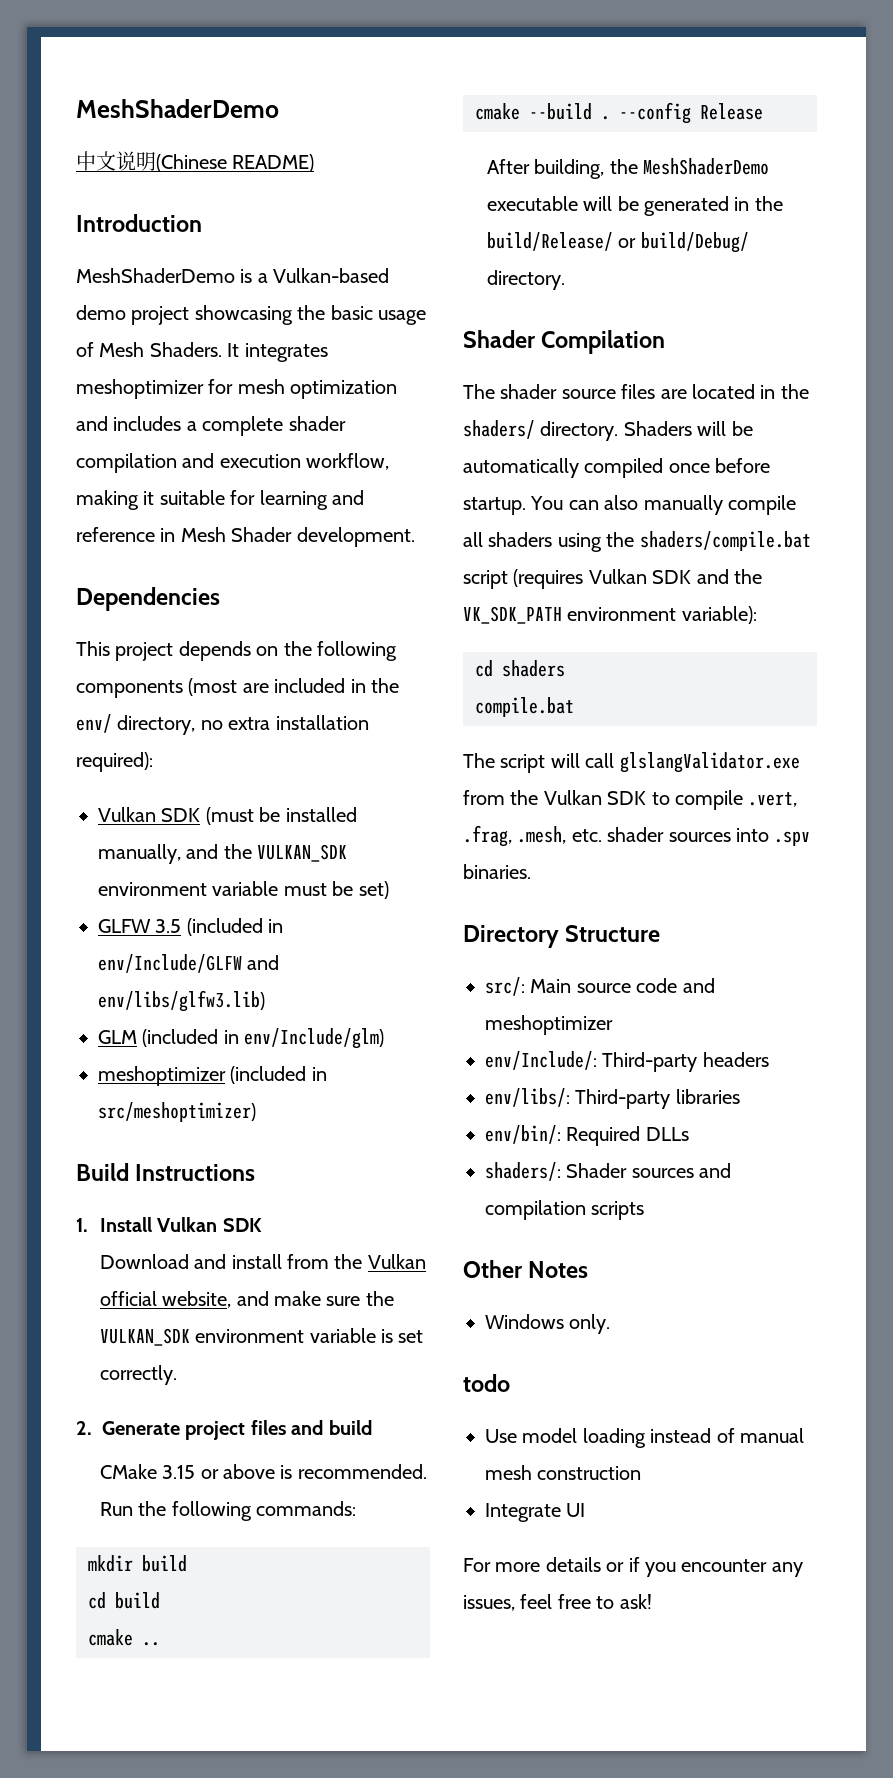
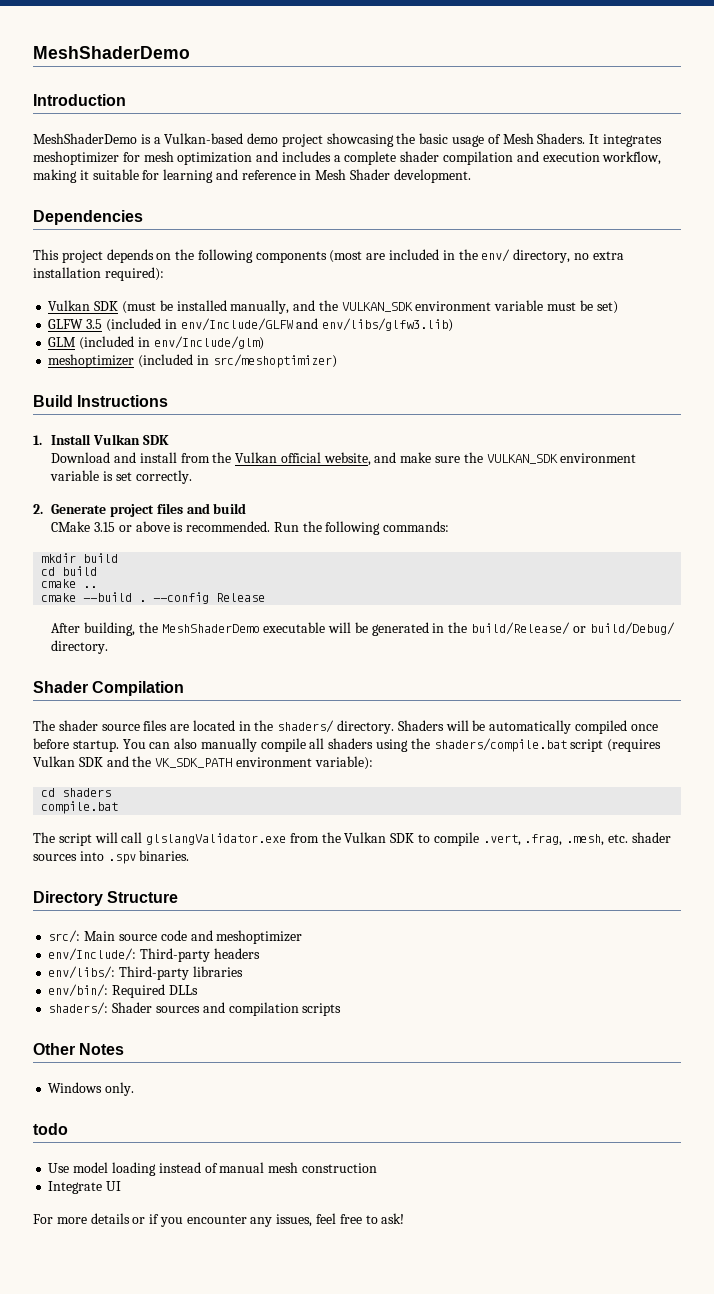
[76,99,279,118] [76,151,315,172] MeshShaderDemo // 中文说明(Chinese README) -> [33,46,190,59] MeshShaderDemo

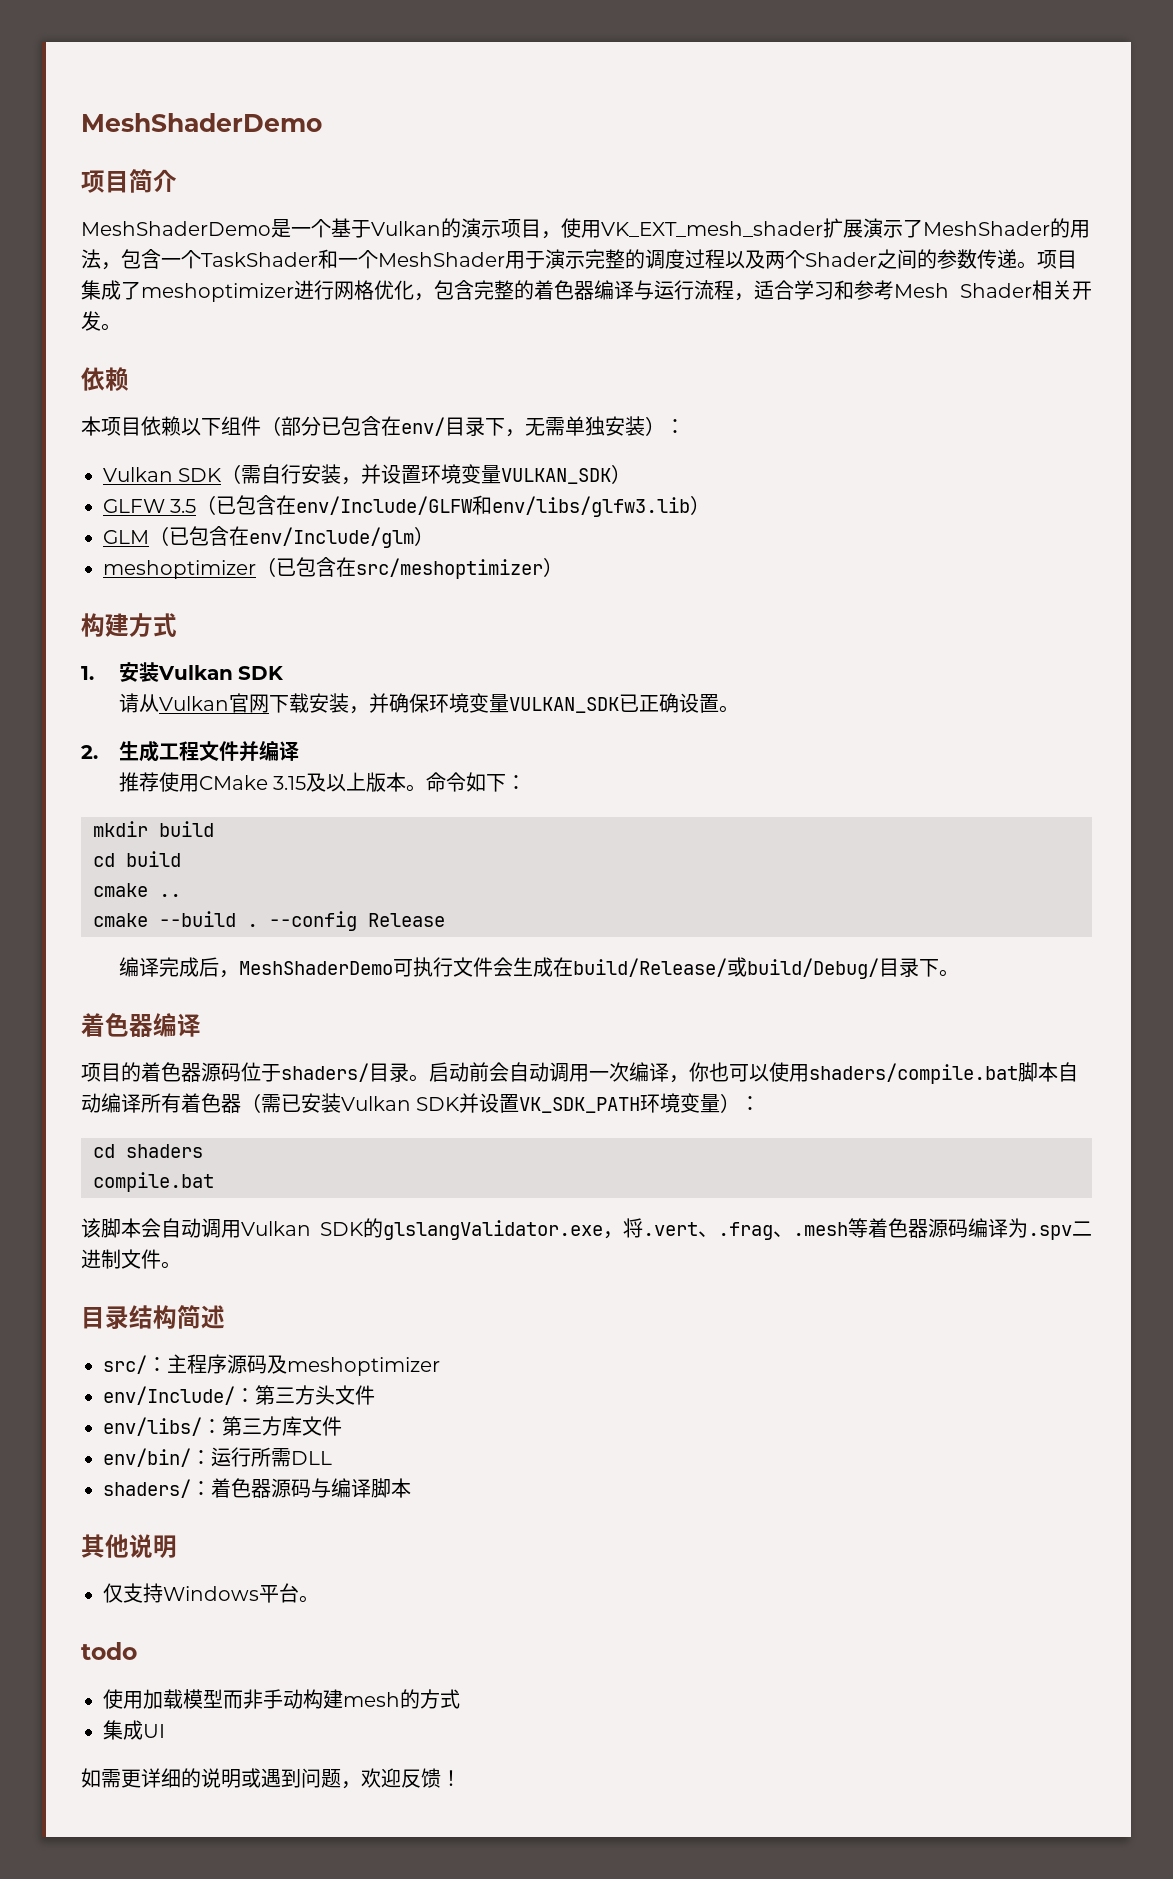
[33,94,126,106] [33,133,662,147] [33,151,662,165] [33,169,471,183] [33,210,143,225] [33,249,624,263] [33,267,164,281] [48,300,618,314] [48,318,454,332] [48,336,264,350] [48,354,337,368] [33,395,169,407] Introduction // MeshShaderDemo is a Vulkan-based demo project showcasing the basic usage of Mesh Shaders. It integrates meshoptimizer for mesh optimization and includes a complete shader compilation and execution workflow, making it suitable for learning and reference in Mesh Shader development. // Dependencies // This project depends on the following components (most are included in the env/ directory, no extra installation required): // Vulkan SDK (must be installed manually, and the VULKAN_SDK environment variable must be set) // GLFW 3.5 (included in env/Include/GLFW and env/libs/glfw3.lib) // GLM (included in env/Include/glm) // meshoptimizer (included in src/meshoptimizer) // Build Instructions -> [81,169,177,193] [81,218,1090,239] [81,249,1077,270] [81,280,1092,302] [81,311,121,331] [81,367,129,391] [81,416,685,437] [103,464,632,485] [103,495,711,517] [103,526,434,548] [103,557,563,579] [81,613,177,637] 项目简介 // MeshShaderDemo是一个基于Vulkan的演示项目，使用VK_EXT_mesh_shader扩展演示了MeshShader的用法，包含一个TaskShader和一个MeshShader用于演示完整的调度过程以及两个Shader之间的参数传递。项目集成了meshoptimizer进行网格优化，包含完整的着色器编译与运行流程，适合学习和参考Mesh Shader相关开发。 // 依赖 // 本项目依赖以下组件（部分已包含在env/目录下，无需单独安装）： // Vulkan SDK（需自行安装，并设置环境变量VULKAN_SDK） // GLFW 3.5（已包含在env/Include/GLFW和env/libs/glfw3.lib） // GLM（已包含在env/Include/glm） // meshoptimizer（已包含在src/meshoptimizer） // 构建方式
[51,434,92,445] Install -> [118,662,159,682] 安装
[51,452,637,466] [50,470,192,484] [33,503,247,517] [51,521,450,535] Download and install from the Vulkan official website, and make sure the VULKAN_SDK environment variable is set correctly. // 2. Generate project files and build // CMake 3.15 or above is recommended. Run the following commands: -> [118,693,739,714] [81,740,299,762] [118,772,527,792] 请从Vulkan官网下载安装，并确保环境变量VULKAN_SDK已正确设置。 // 2.生成工程文件并编译 // 推荐使用CMake 3.15及以上版本。命令如下：
[51,622,675,636] [51,640,109,654] [33,681,185,696] [33,720,658,734] [33,738,662,752] [33,756,373,770] [41,788,112,797] [41,801,119,814] [33,832,671,846] [33,850,190,864] [33,891,179,906] [48,930,303,944] [48,948,260,962] [48,966,243,980] [48,984,198,998] [48,1002,342,1016] [33,1043,125,1055] [48,1082,135,1096] [33,1123,68,1135] [48,1162,377,1176] [48,1181,122,1194] [33,1213,405,1227] After building, the MeshShaderDemo executable will be generated in the build/Release/ or build/Debug/ directory. // Shader Compilation // The shader source files are located in the shaders/ directory. Shaders will be automatically compiled once before startup. You can also manually compile all shaders using the shaders/compile.bat script (requires Vulkan SDK and the VK_SDK_PATH environment variable): // cd shaders // compile.bat // The script will call glslangValidator.exe from the Vulkan SDK to compile .vert, .frag, .mesh, etc. shader sources into .spv binaries. // Directory Structure // src/: Main source code and meshoptimizer // env/Include/: Third-party headers // env/libs/: Third-party libraries // env/bin/: Required DLLs // shaders/: Shader sources and compilation scripts // Other Notes // Windows only. // todo // Use model loading instead of manual mesh construction // Integrate UI // For more details or if you encounter any issues, feel free to ask! -> [118,957,959,979] [81,1013,201,1037] [81,1062,1078,1084] [81,1093,761,1113] [93,1144,203,1158] [93,1172,214,1192] [81,1218,1092,1240] [81,1249,181,1269] [81,1305,225,1330] [103,1354,440,1376] [103,1385,375,1405] [103,1416,342,1436] [103,1447,332,1467] [103,1478,411,1498] [81,1534,177,1558] [103,1583,319,1603] [81,1642,137,1660] [103,1689,460,1709] [103,1720,165,1740] [81,1768,461,1789] 编译完成后，MeshShaderDemo可执行文件会生成在build/Release/或build/Debug/目录下。 // 着色器编译 // 项目的着色器源码位于shaders/目录。启动前会自动调用一次编译，你也可以使用shaders/compile.bat脚本自动编译所有着色器（需已安装Vulkan SDK并设置VK_SDK_PATH环境变量）： // cd shaders // compile.bat // 该脚本会自动调用Vulkan SDK的glslangValidator.exe，将.vert、.frag、.mesh等着色器源码编译为.spv二进制文件。 // 目录结构简述 // src/：主程序源码及meshoptimizer // env/Include/：第三方头文件 // env/libs/：第三方库文件 // env/bin/：运行所需DLL // shaders/：着色器源码与编译脚本 // 其他说明 // 仅支持Windows平台。 // todo // 使用加载模型而非手动构建mesh的方式 // 集成UI // 如需更详细的说明或遇到问题，欢迎反馈！

